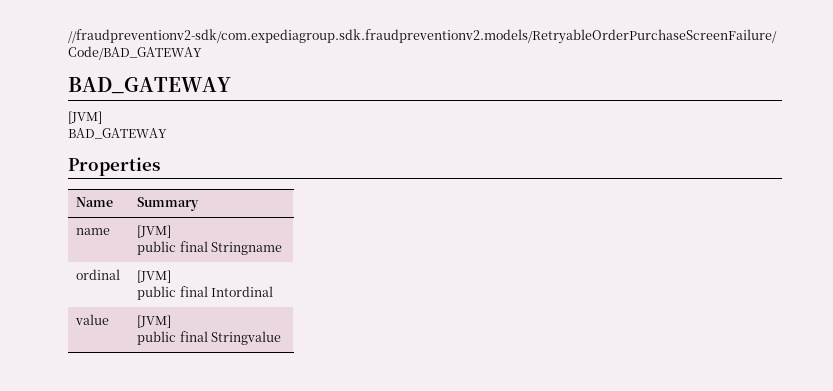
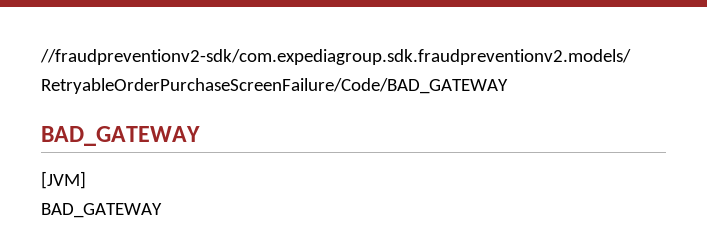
[68,157,160,176] [76,197,114,207] [137,197,200,211] [76,228,111,235] [137,225,172,238] [137,241,283,255] [76,269,121,280] [137,270,172,283] [137,286,274,300] [75,314,110,325] [137,315,172,328] [137,331,282,345] // Properties // Name | Summary // name | [JVM] // public final Stringname // ordinal | [JVM] // public final Intordinal // value | [JVM] // public final Stringvalue -> (162, 210) none

